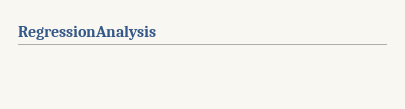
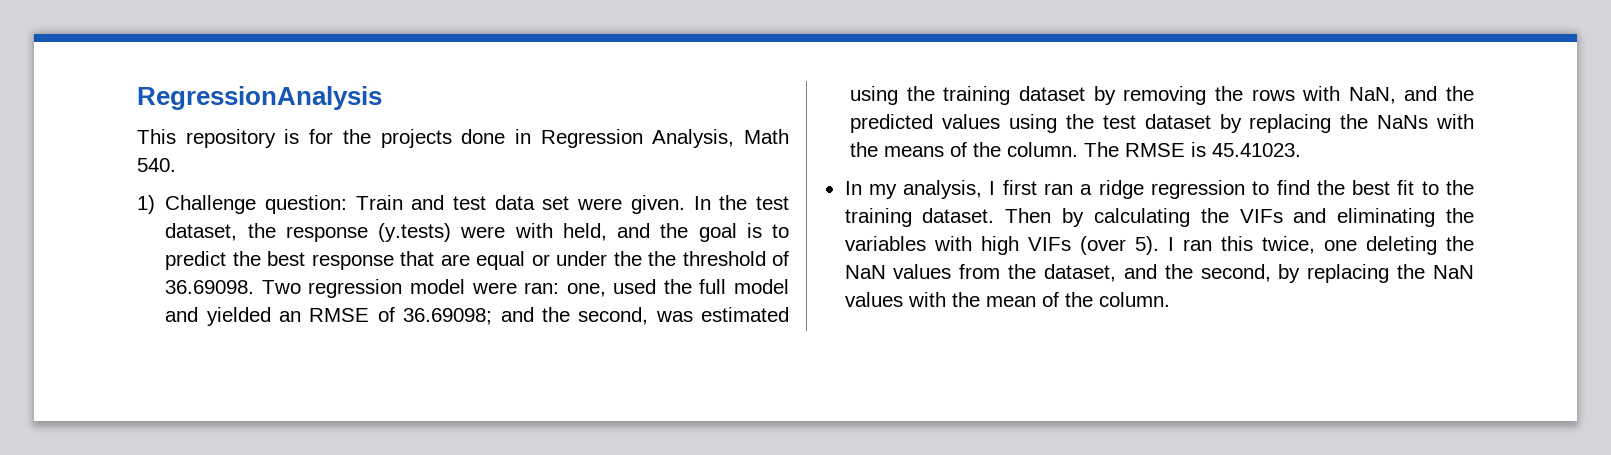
(156, 32) none -> [137,129,789,148] [137,158,176,172] [137,195,789,214] [165,223,789,242] [165,251,789,270] [165,279,789,298] [165,307,789,326] [850,86,1474,105] [850,114,1474,133] [850,142,1302,157] [844,180,1474,199] [844,208,1474,227] [844,236,1475,255] [844,264,1474,283] [844,292,1170,307] // This repository is for the projects done in Regression Analysis, Math 540. // 1) Challenge question: Train and test data set were given. In the test dataset, the response (y.tests) were with held, and the goal is to predict the best response that are equal or under the the threshold of 36.69098. Two regression model were ran: one, used the full model and yielded an RMSE of 36.69098; and the second, was estimated using the training dataset by removing the rows with NaN, and the predicted values using the test dataset by replacing the NaNs with the means of the column. The RMSE is 45.41023. // In my analysis, I first ran a ridge regression to find the best fit to the training dataset. Then by calculating the VIFs and eliminating the variables with high VIFs (over 5). I ran this twice, one deleting the NaN values from the dataset, and the second, by replacing the NaN values with the mean of the column.

